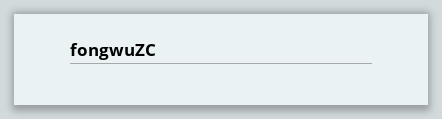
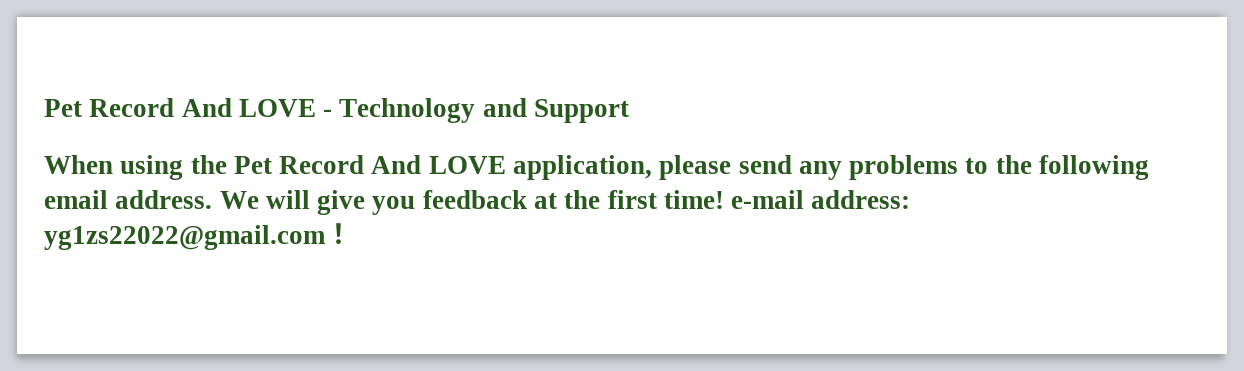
[70,43,156,60] fongwuZC -> [44,98,630,123] [44,155,1150,180] [44,190,911,215] [44,223,352,250] Pet Record And LOVE - Technology and Support // When using the Pet Record And LOVE application, please send any problems to the following email address. We will give you feedback at the first time! e-mail address: yg1zs22022@gmail.com！

